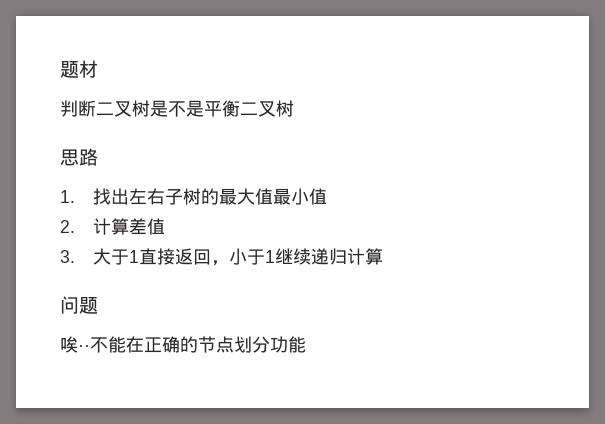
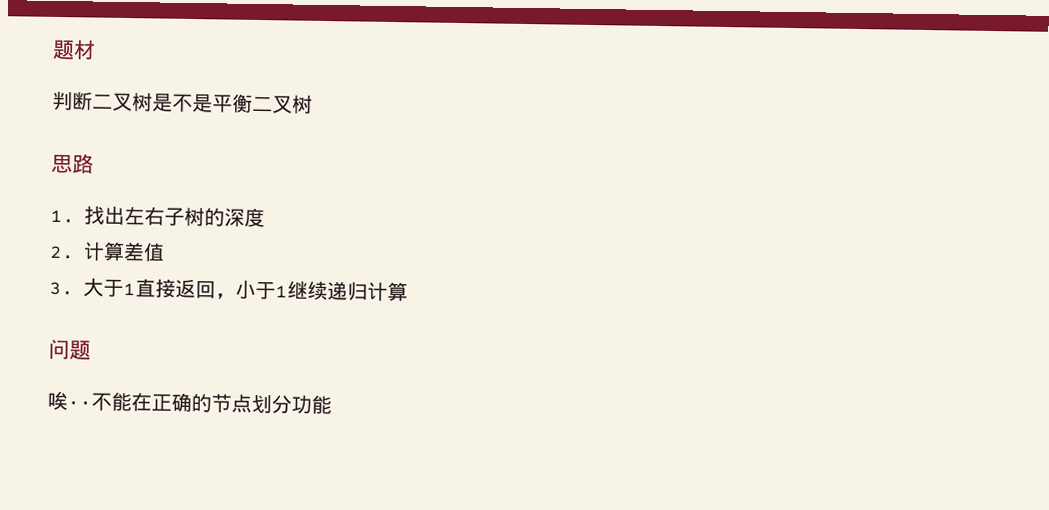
[218,188,327,205] 最大值最小值 -> [224,207,266,228] 深度

